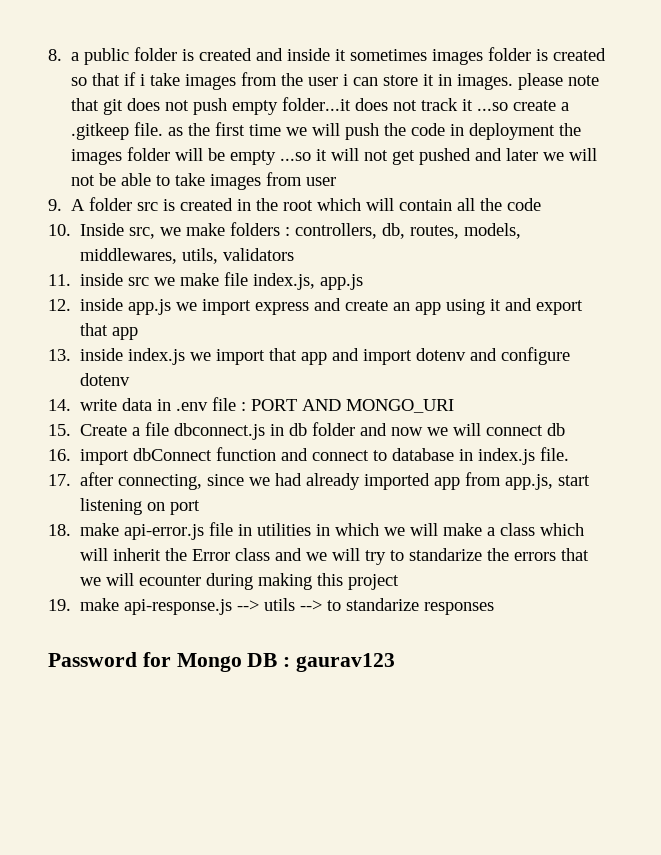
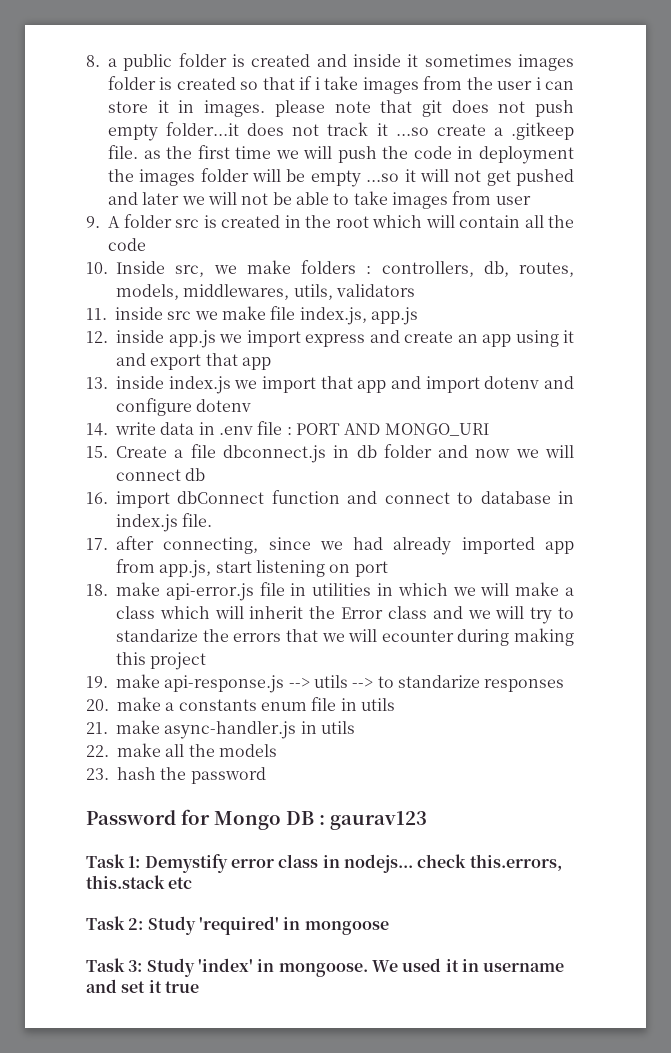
(495, 608) none -> [86,697,395,711] [86,720,355,739] [86,743,277,757] [86,767,266,784] // 20. make a constants enum file in utils // 21. make async-handler.js in utils // 22. make all the models // 23. hash the password
(396, 662) none -> [86,854,562,873] [86,875,193,889] [86,916,389,935] [86,958,565,977] [86,979,199,993] // Task 1: Demystify error class in nodejs... check this.errors, this.stack etc // Task 2: Study 'required' in mongoose // Task 3: Study 'index' in mongoose. We used it in username and set it true

